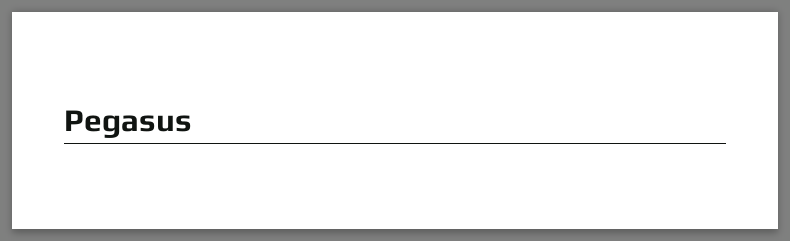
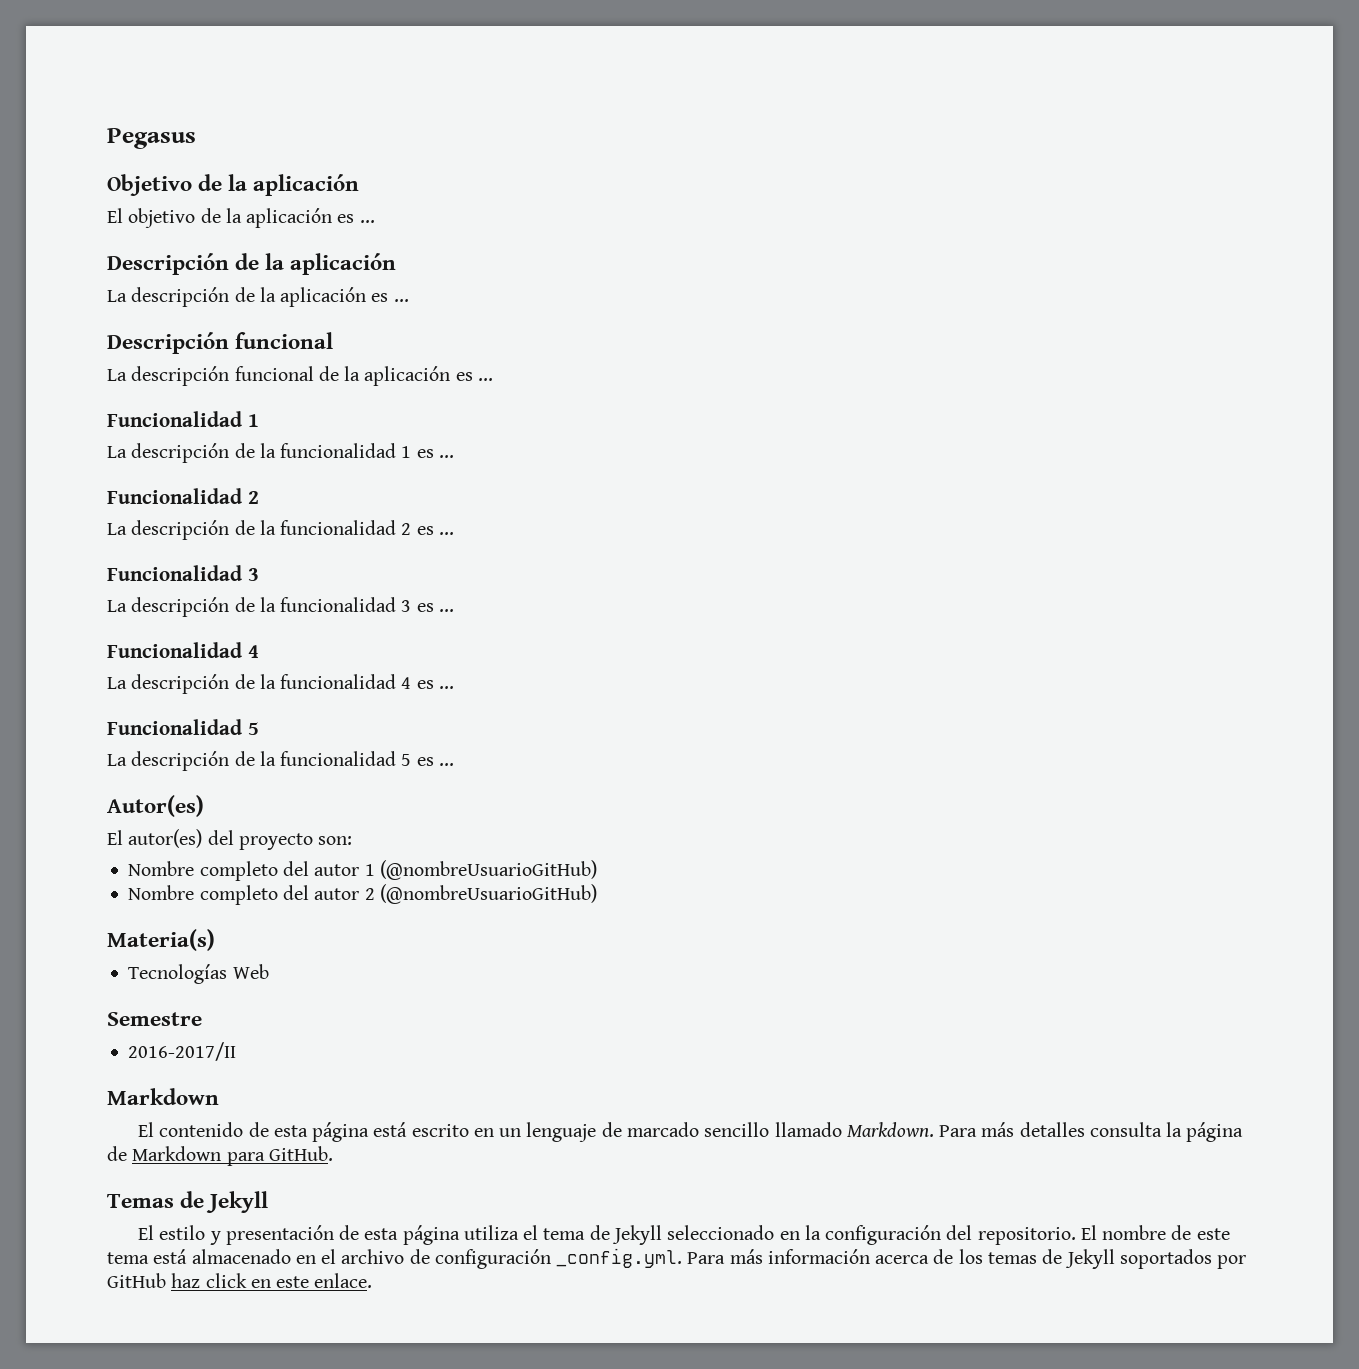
(192, 124) none -> [107,174,360,196] [107,208,375,228] [107,253,397,275] [107,287,409,307] [107,332,334,354] [107,366,493,386] [107,411,259,427] [107,443,454,463] [107,488,259,504] [107,520,454,540] [107,565,259,581] [107,597,454,617] [107,642,259,658] [107,674,454,694] [107,719,259,735] [107,751,454,771] [107,795,204,817] [107,829,353,850] [128,860,597,881] [128,884,597,905] [107,929,215,951] [128,964,269,984] [107,1012,202,1026] [128,1042,237,1061] [107,1088,219,1105] [138,1122,1244,1142] [107,1146,333,1166] [107,1191,269,1213] [138,1225,1230,1245] [107,1248,1247,1269] [107,1273,373,1288] // Objetivo de la aplicación // El objetivo de la aplicación es ... // Descripción de la aplicación // La descripción de la aplicación es ... // Descripción funcional // La descripción funcional de la aplicación es ... // Funcionalidad 1 // La descripción de la funcionalidad 1 es ... // Funcionalidad 2 // La descripción de la funcionalidad 2 es ... // Funcionalidad 3 // La descripción de la funcionalidad 3 es ... // Funcionalidad 4 // La descripción de la funcionalidad 4 es ... // Funcionalidad 5 // La descripción de la funcionalidad 5 es ... // Autor(es) // El autor(es) del proyecto son: // Nombre completo del autor 1 (@nombreUsuarioGitHub) // Nombre completo del autor 2 (@nombreUsuarioGitHub) // Materia(s) // Tecnologías Web // Semestre // 2016-2017/II // Markdown // El contenido de esta página está escrito en un lenguaje de marcado sencillo llamado Markdown. Para más detalles consulta la página de Markdown para GitHub. // Temas de Jekyll // El estilo y presentación de esta página utiliza el tema de Jekyll seleccionado en la configuración del repositorio. El nombre de este tema está almacenado en el archivo de configuración _config.yml. Para más información acerca de los temas de Jekyll soportados por GitHub haz click en este enlace.

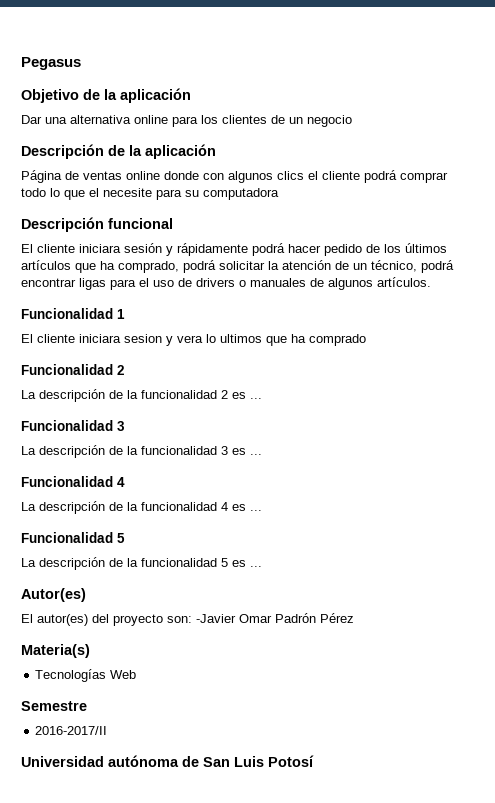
[107,208,375,228] [107,253,397,275] [107,287,409,307] [107,332,334,354] [107,366,493,386] [107,411,259,427] [107,443,454,463] El objetivo de la aplicación es ... // Descripción de la aplicación // La descripción de la aplicación es ... // Descripción funcional // La descripción funcional de la aplicación es ... // Funcionalidad 1 // La descripción de la funcionalidad 1 es ... -> [21,115,352,127] [21,144,216,159] [21,170,448,183] [21,188,279,200] [21,217,173,232] [21,243,447,256] [21,260,454,273] [21,277,431,290] [21,308,125,319] [21,334,366,346] Dar una alternativa online para los clientes de un negocio // Descripción de la aplicación // Página de ventas online donde con algunos clics el cliente podrá comprar todo lo que el necesite para su computadora // Descripción funcional // El cliente iniciara sesión y rápidamente podrá hacer pedido de los últimos artículos que ha comprado, podrá solicitar la atención de un técnico, podrá encontrar ligas para el uso de drivers o manuales de algunos artículos. // Funcionalidad 1 // El cliente iniciara sesion y vera lo ultimos que ha comprado
[128,860,597,881] [128,884,597,905] // Nombre completo del autor 1 (@nombreUsuarioGitHub) // Nombre completo del autor 2 (@nombreUsuarioGitHub) -> [196,613,354,623] -Javier Omar Padrón Pérez
[107,1088,219,1105] [138,1122,1244,1142] [107,1146,333,1166] [107,1191,269,1213] [138,1225,1230,1245] [107,1248,1247,1269] [107,1273,373,1288] Markdown // El contenido de esta página está escrito en un lenguaje de marcado sencillo llamado Markdown. Para más detalles consulta la página de Markdown para GitHub. // Temas de Jekyll // El estilo y presentación de esta página utiliza el tema de Jekyll seleccionado en la configuración del repositorio. El nombre de este tema está almacenado en el archivo de configuración _config.yml. Para más información acerca de los temas de Jekyll soportados por GitHub haz click en este enlace. -> [21,755,314,767] Universidad autónoma de San Luis Potosí

